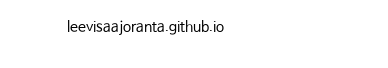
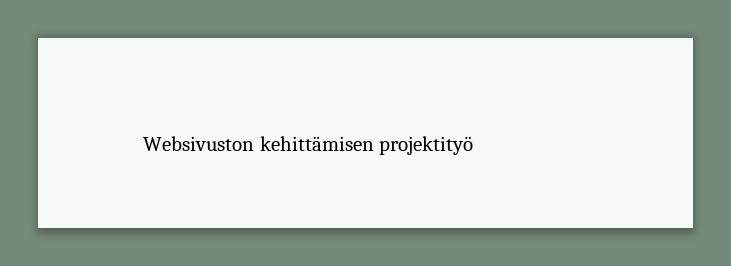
[67,20,224,36] leevisaajoranta.github.io -> [143,136,474,155] Websivuston kehittämisen projektityö

